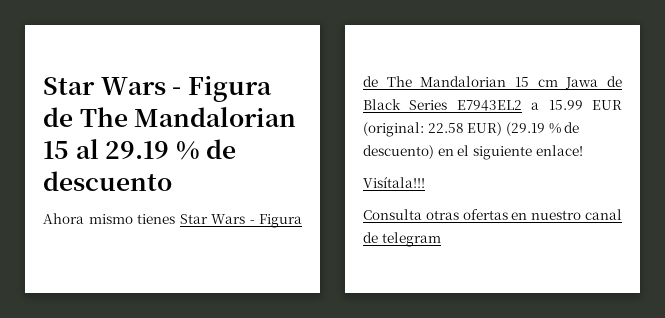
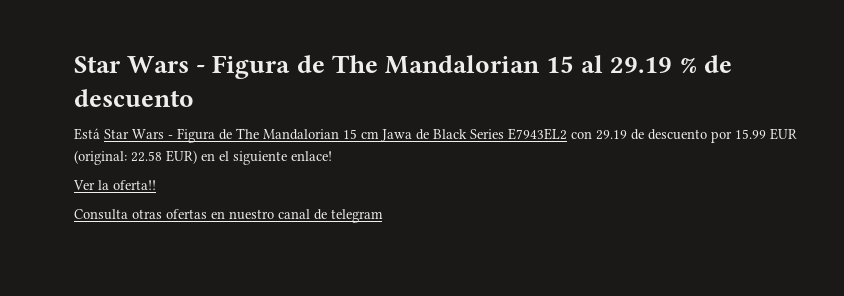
[43,213,175,224] Ahora mismo tienes -> [74,128,100,140] Está
[531,102,540,110] a -> [571,129,732,143] con 29.19 de descuento por
[505,122,580,136] [363,145,434,159] (29.19 % de descuento) -> (197, 157) none
[363,177,425,188] Visítala!!! -> [73,180,156,190] Ver la oferta!!

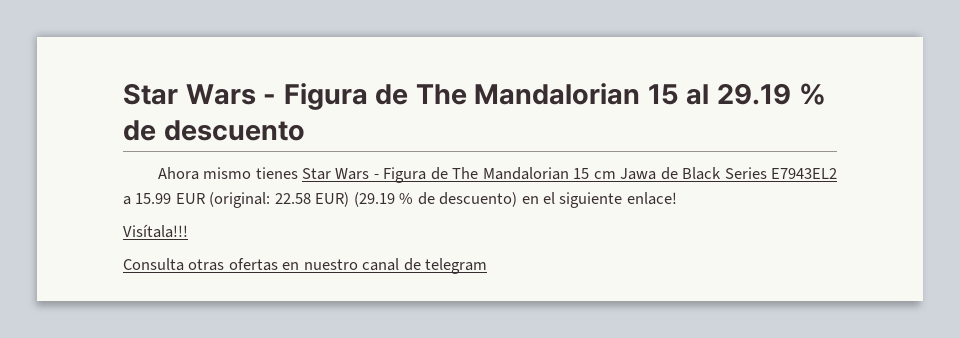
[74,128,100,140] Está -> [157,167,298,180] Ahora mismo tienes
[571,129,732,143] con 29.19 de descuento por -> [123,196,131,205] a
(197, 157) none -> [353,192,518,207] (29.19 % de descuento)
[73,180,156,190] Ver la oferta!! -> [123,224,188,238] Visítala!!!

